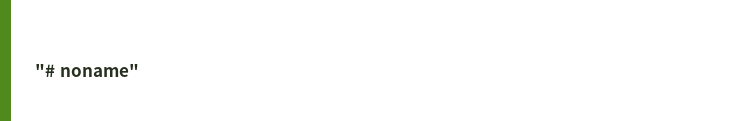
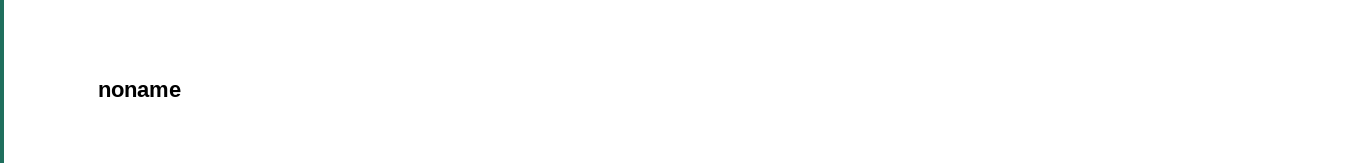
[35,63,139,77] "# noname" -> [98,85,181,97] noname

